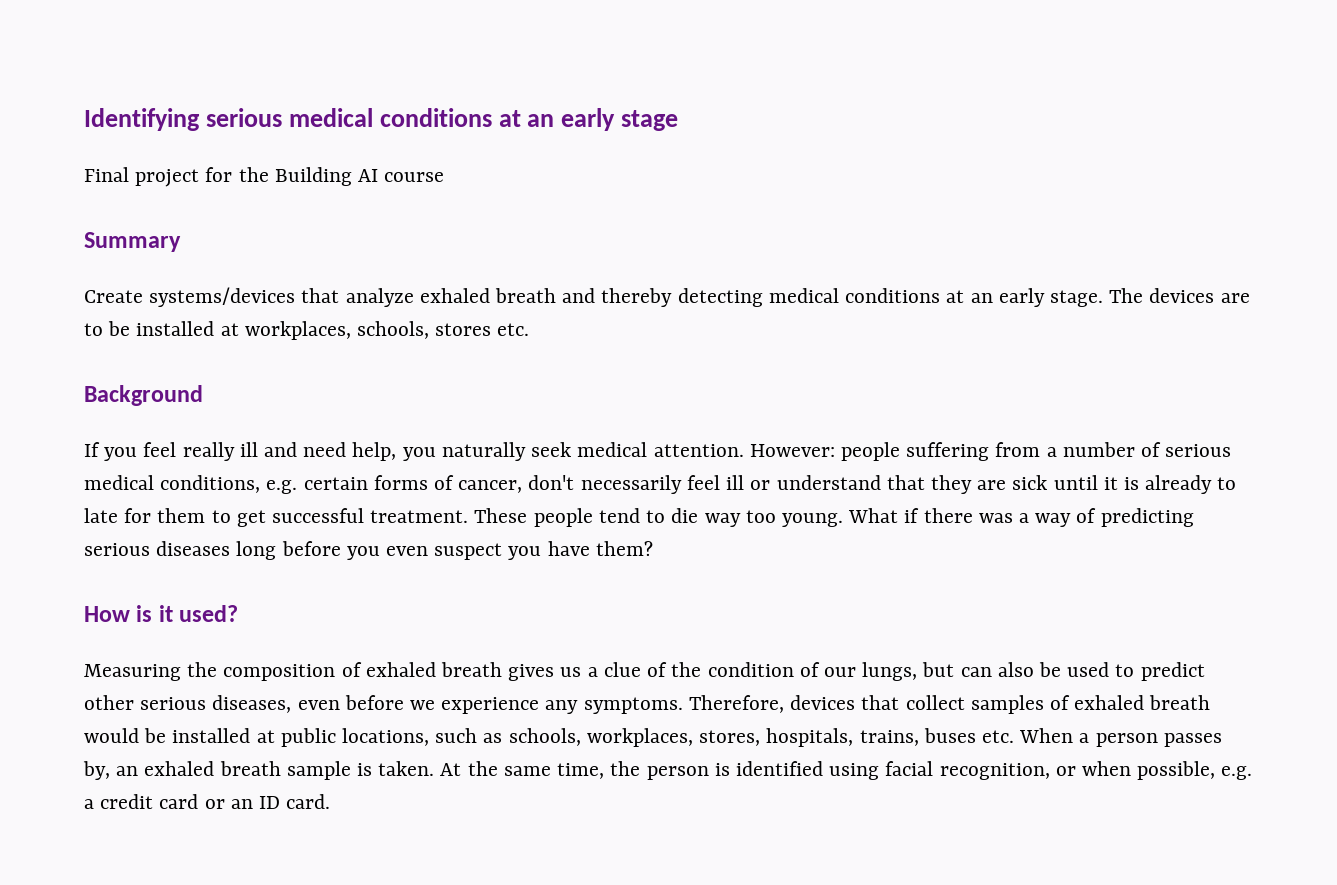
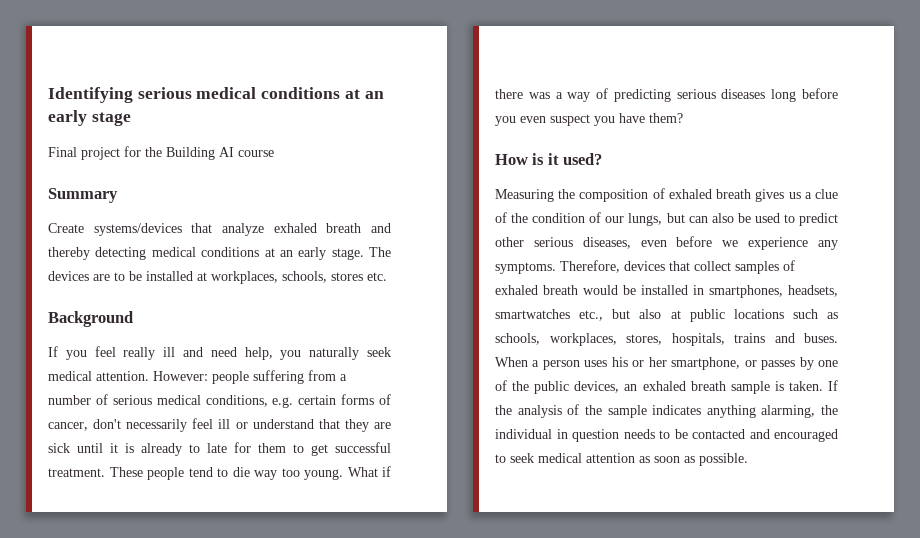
(251, 735) none -> [693,285,838,298] [495,309,662,321] in smartphones, headsets, smartwatches etc., but also
[342,728,430,746] locations, -> [733,309,784,319] locations
[859,728,1222,747] [83,761,110,780] trains, buses etc. When a person passes by, -> [734,333,838,343] [495,357,838,370] [495,380,620,394] trains and buses. When a person uses his or her smartphone, or passes by one of the public devices,
[440,761,1253,780] [84,794,331,809] At the same time, the person is identified using facial recognition, or when possible, e.g. a credit card or an ID card. -> [828,380,838,391] [495,404,838,418] [495,429,838,442] [495,453,748,466] If the analysis of the sample indicates anything alarming, the individual in question needs to be contacted and encouraged to seek medical attention as soon as possible.

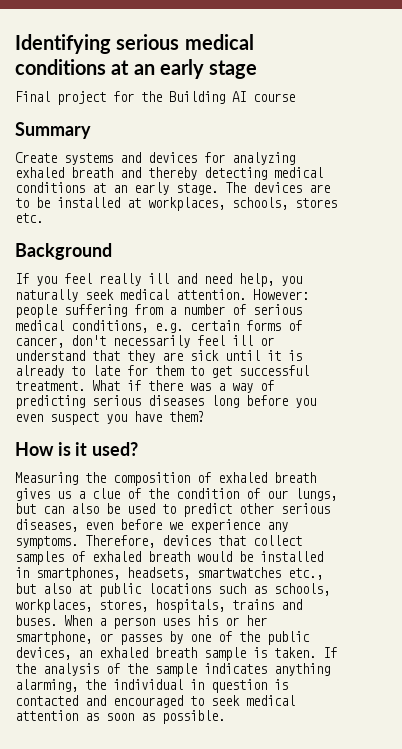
[93,223,264,236] systems/devices that analyze -> [64,152,295,165] systems and devices for analyzing
[109,467,343,480] These people tend to die way too young. -> (85, 386) none
[623,429,688,439] needs to be -> [274,679,288,690] is

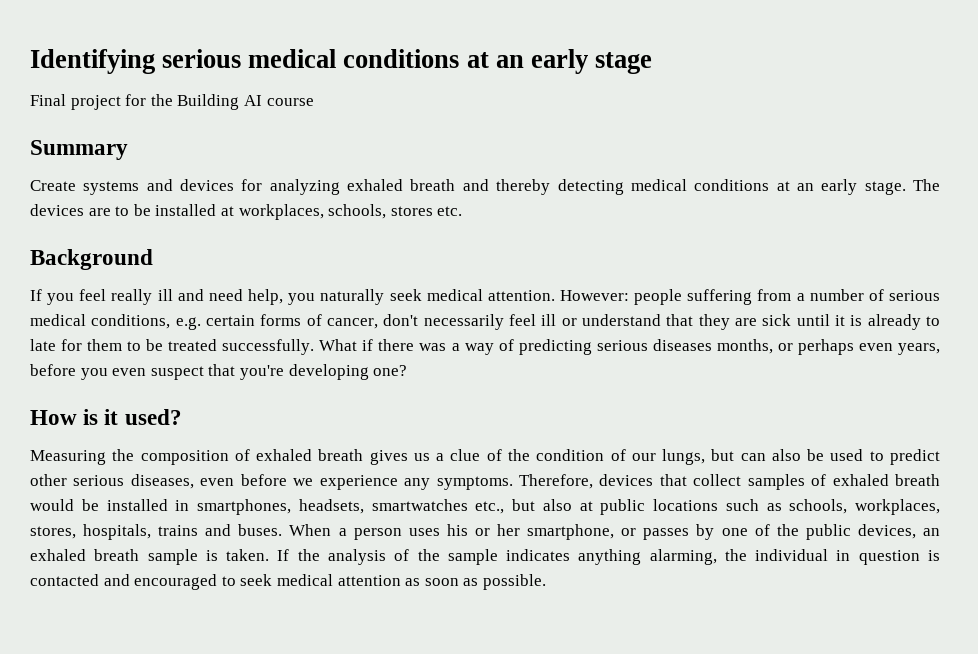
[211,365,309,378] [15,381,85,391] get successful treatment. -> [146,339,315,355] be treated successfully.
[211,395,316,408] [15,411,204,425] long before you even suspect you have them? -> [716,339,940,355] [30,364,408,380] months, or perhaps even years, before you even suspect that you're developing one?

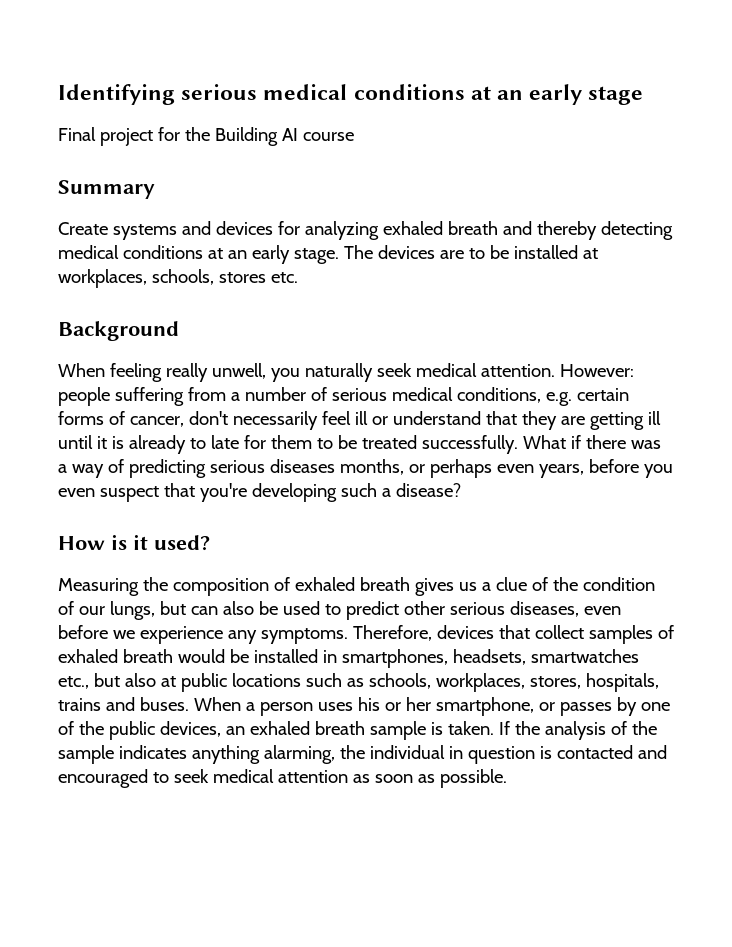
[30,289,284,305] If you feel really ill and need help, -> [58,363,266,382] When feeling really unwell,
[762,314,792,326] sick -> [589,411,661,430] getting ill
[373,365,408,376] one? -> [340,483,461,497] such a disease?

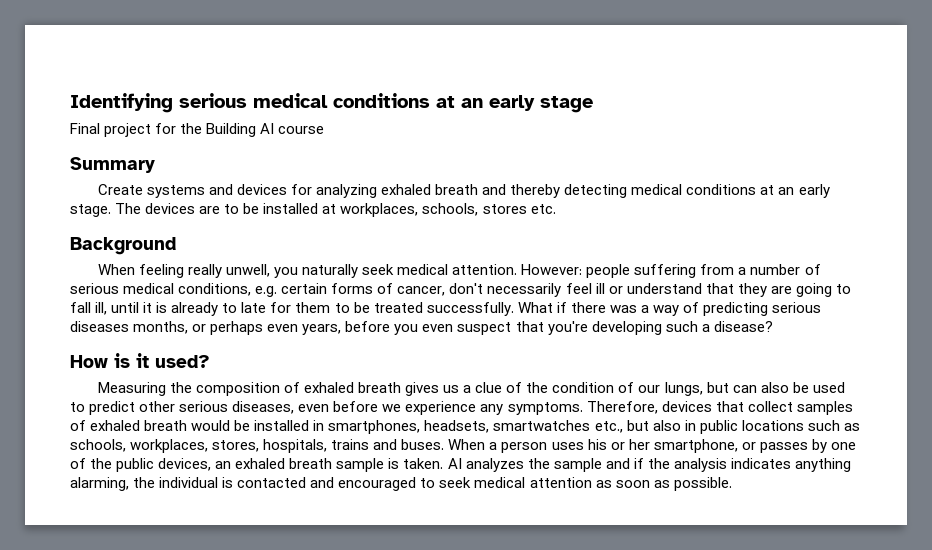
[589,411,661,430] getting ill -> [795,283,851,297] [70,302,108,315] going to fall ill,
[160,676,176,687] at -> [684,420,696,431] in
[498,721,657,740] [58,745,114,764] If the analysis of the sample -> [447,458,727,472] AI analyzes the sample and if the analysis
[448,746,535,764] in question -> (219, 482) none

